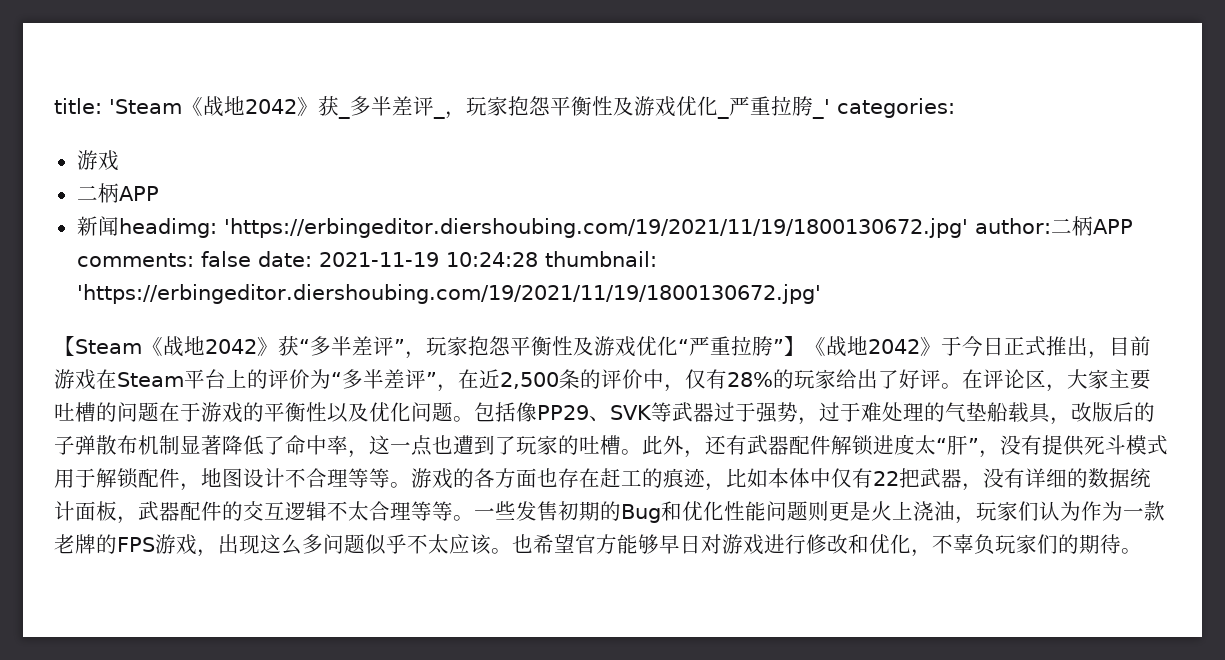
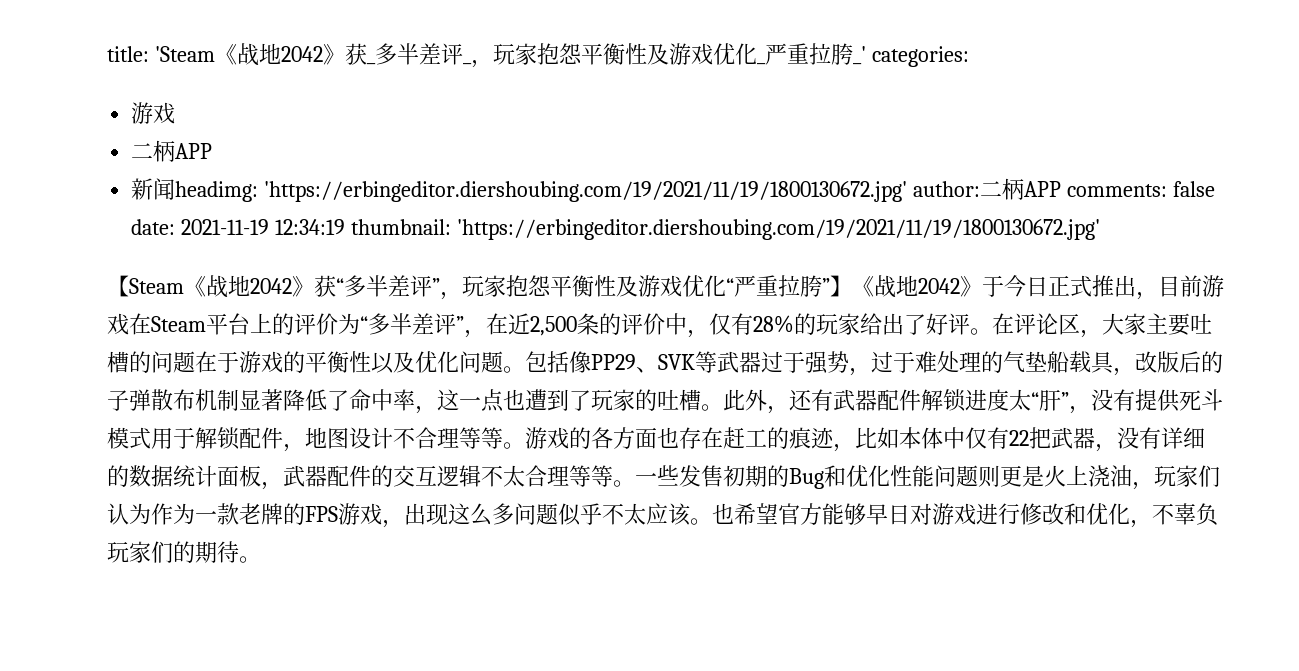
[445,252,538,267] 10:24:28 -> [275,219,346,235] 12:34:19

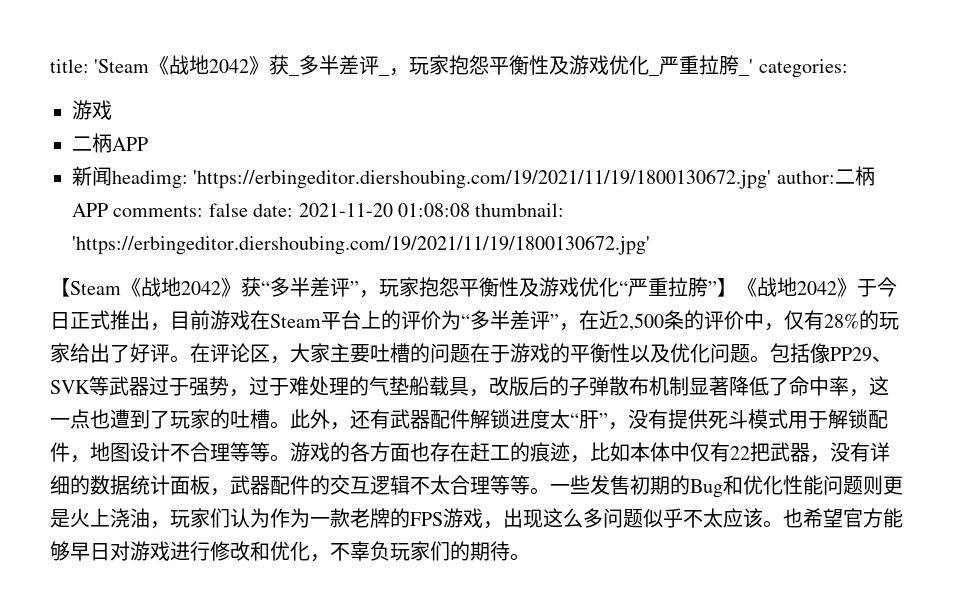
[181,219,346,235] 2021-11-19 12:34:19 -> [298,203,470,217] 2021-11-20 01:08:08

